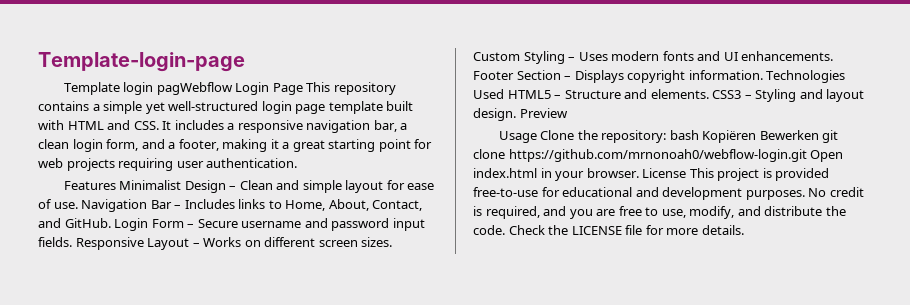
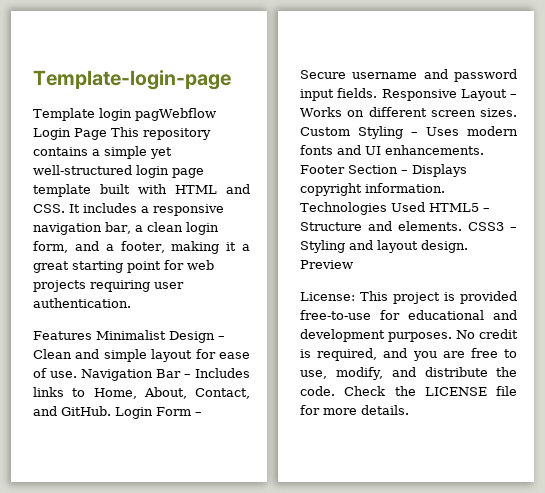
[498,130,839,143] [473,149,844,162] [473,168,687,181] Usage Clone the repository: bash Kopiëren Bewerken git clone https://github.com/mrnonoah0/webflow-login.git Open index.html in your browser. License -> [300,292,355,301] License:

